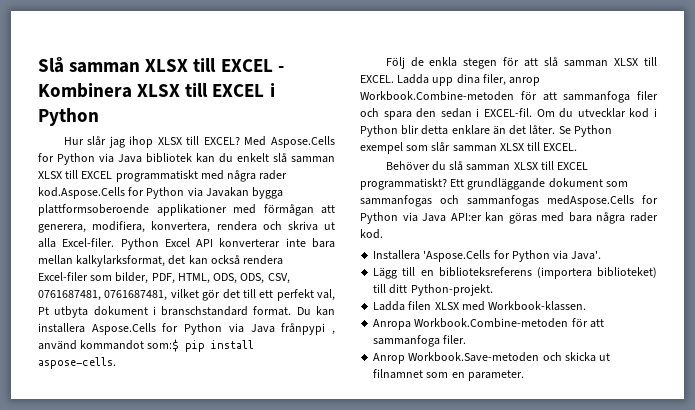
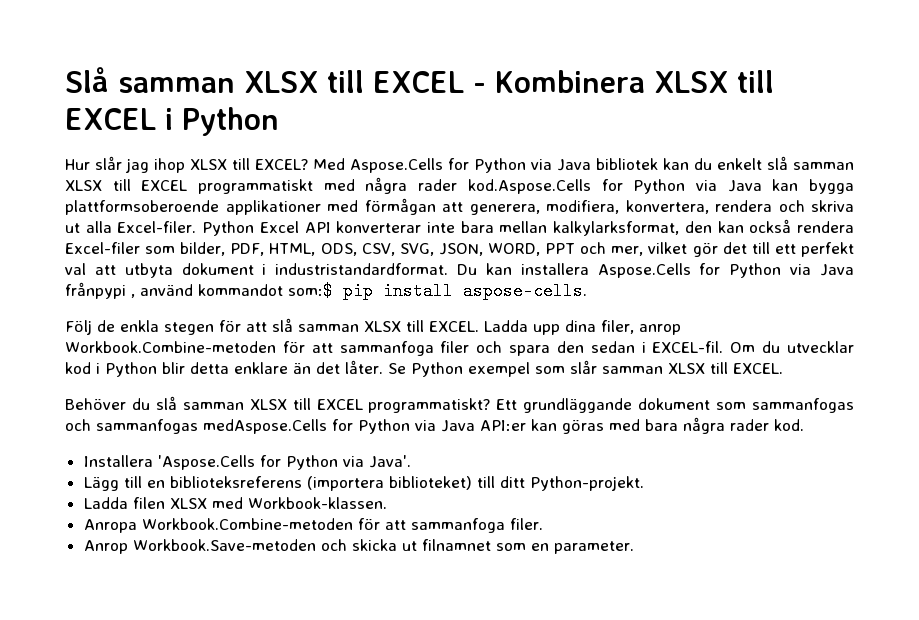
[205,187,249,197] Javakan -> [727,179,799,192] Java kan
[168,255,186,265] det -> [684,221,712,233] den
[240,273,290,284] [38,290,168,301] ODS, CSV, 0761687481, 0761687481, -> [361,242,644,256] CSV, SVG, JSON, WORD, PPT och mer,
[317,289,335,301] [38,307,49,315] val, Pt -> [65,263,116,275] val att
[161,306,292,316] branschstandard format. -> [275,263,449,275] industristandardformat.

